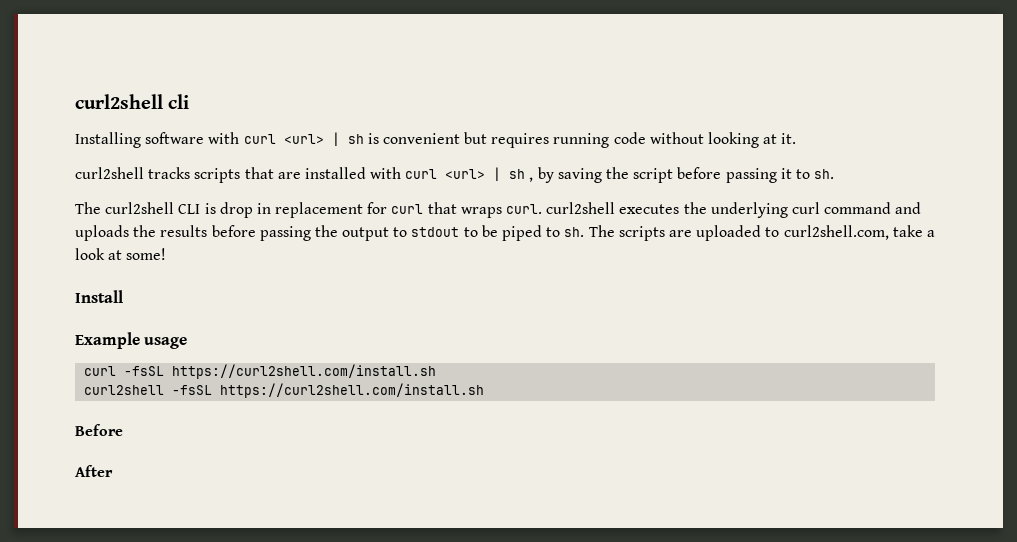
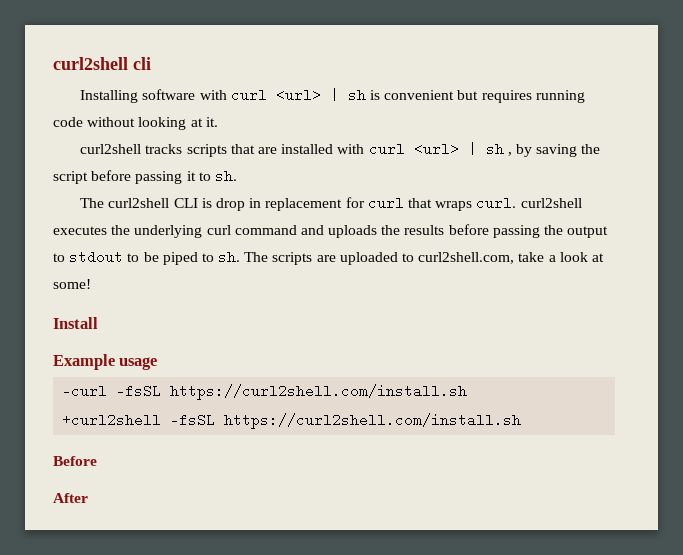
[84,364,437,379] [84,385,165,395] curl -fsSL https://curl2shell.com/install.sh // curl2shell -> [62,384,468,400] [62,413,162,427] -curl -fsSL https://curl2shell.com/install.sh // +curl2shell

